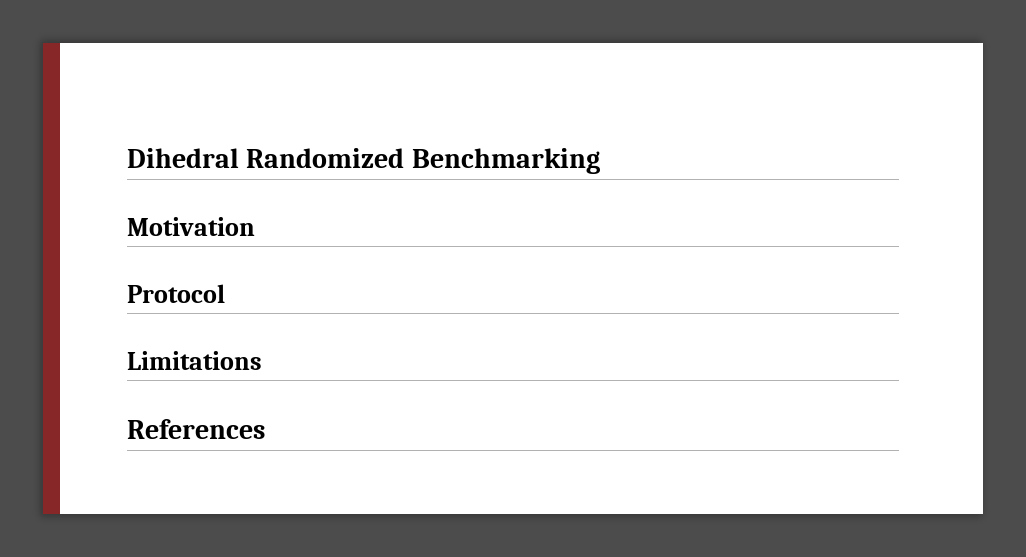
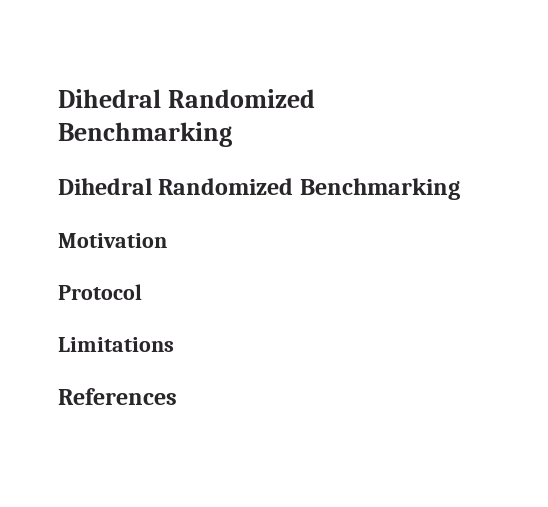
[127,148,600,174] Dihedral Randomized Benchmarking -> [58,89,316,108] [58,122,232,147] [58,178,460,200] Dihedral Randomized Benchmarking // Dihedral Randomized Benchmarking

